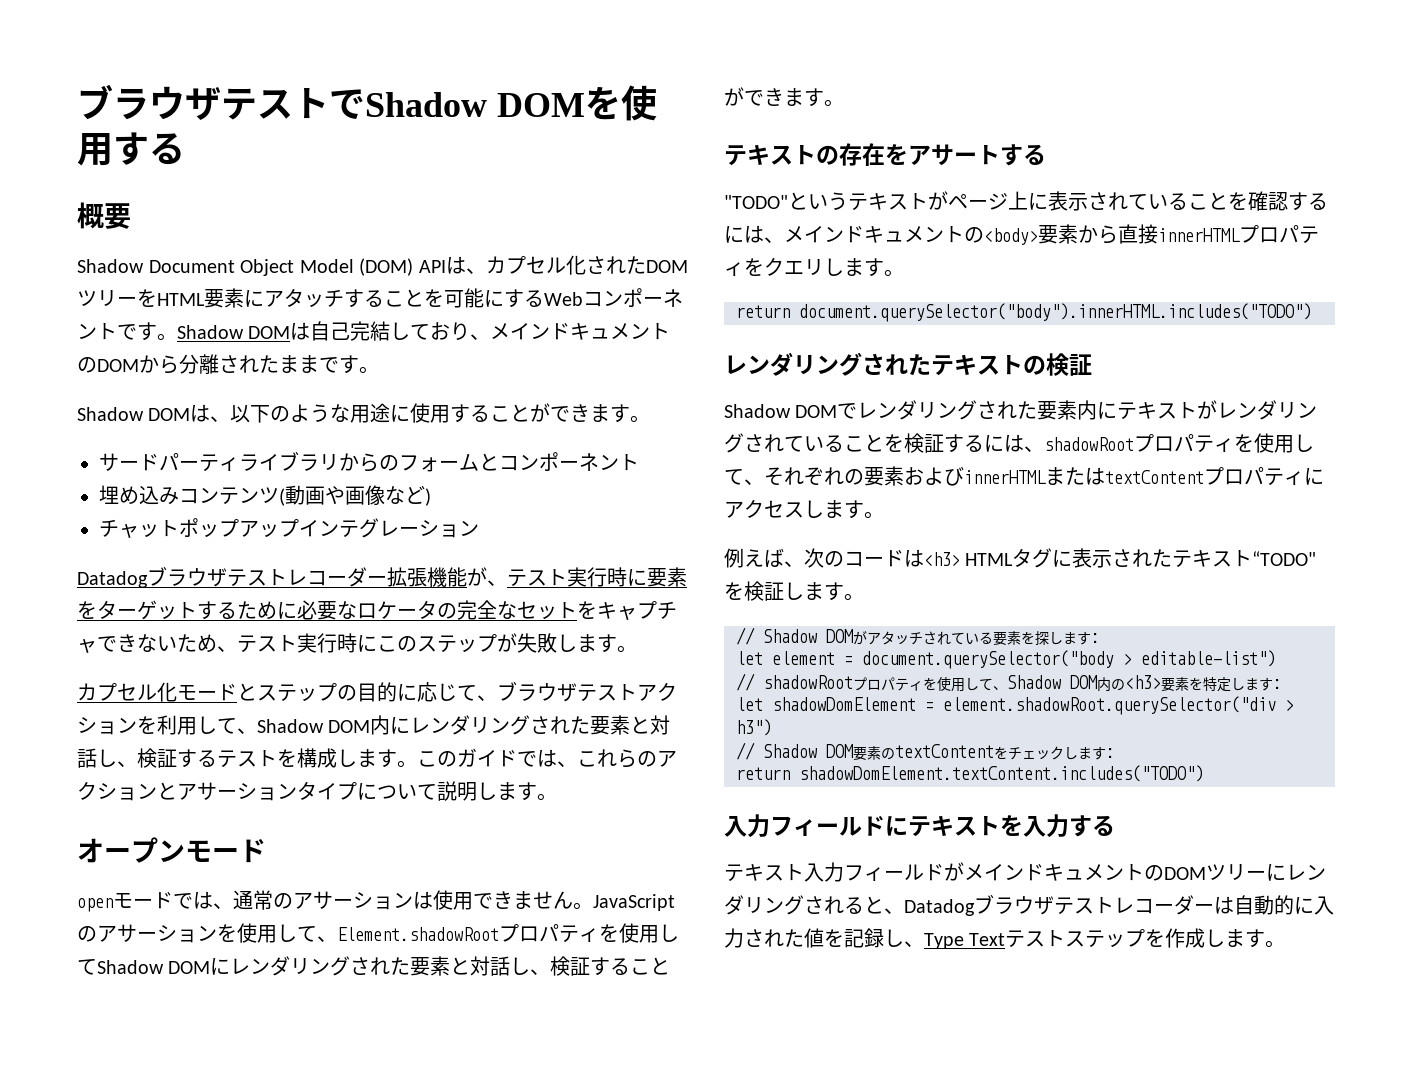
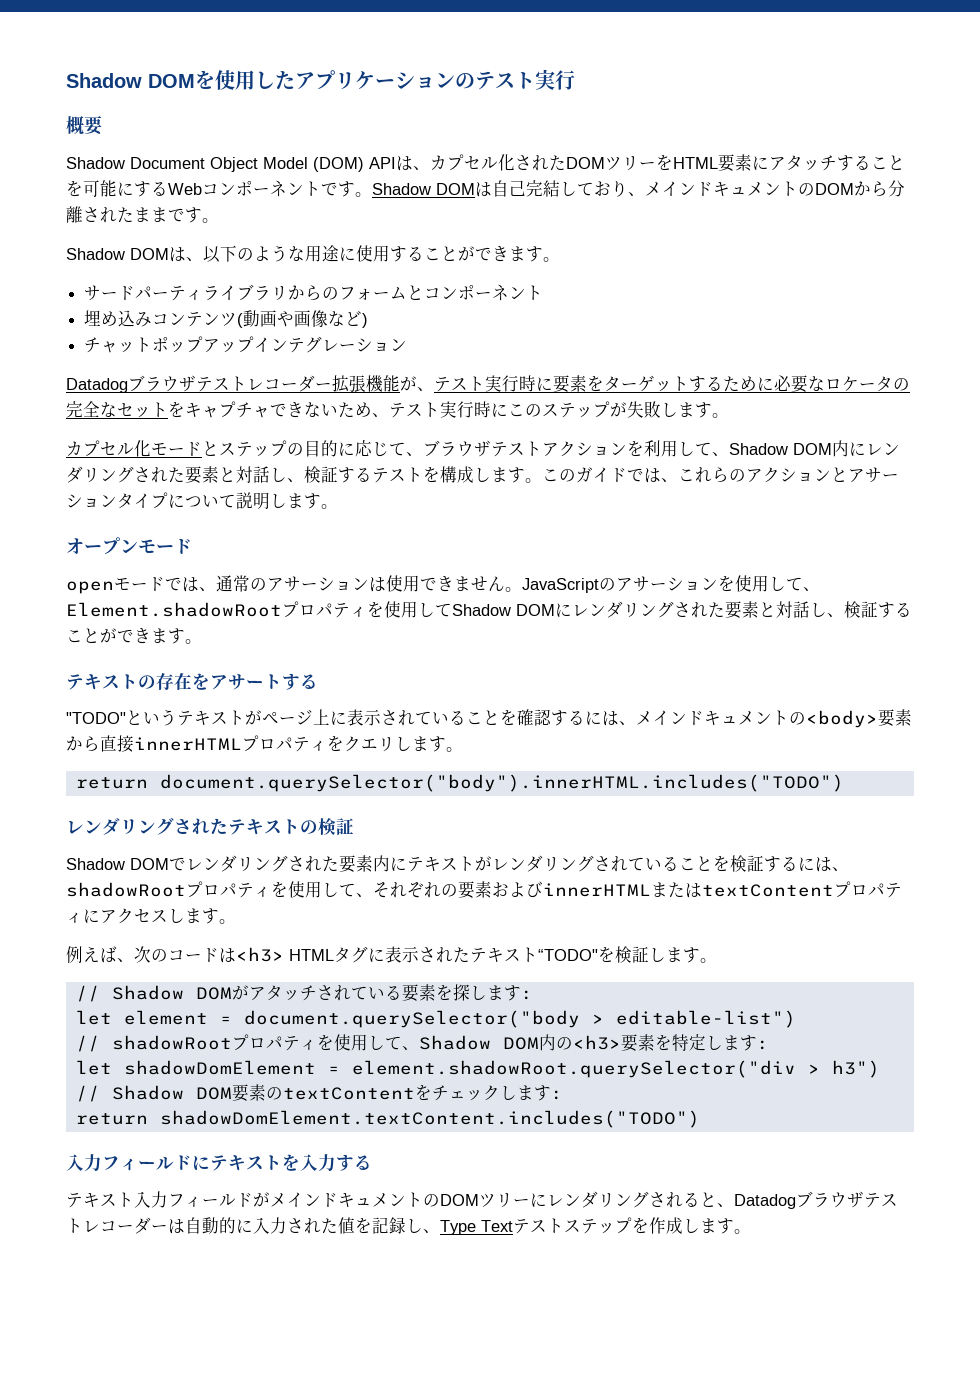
[77,84,657,121] [77,132,185,166] ブラウザテストでShadow DOMを使用する -> [66,69,575,90] Shadow DOMを使用したアプリケーションのテスト実行

